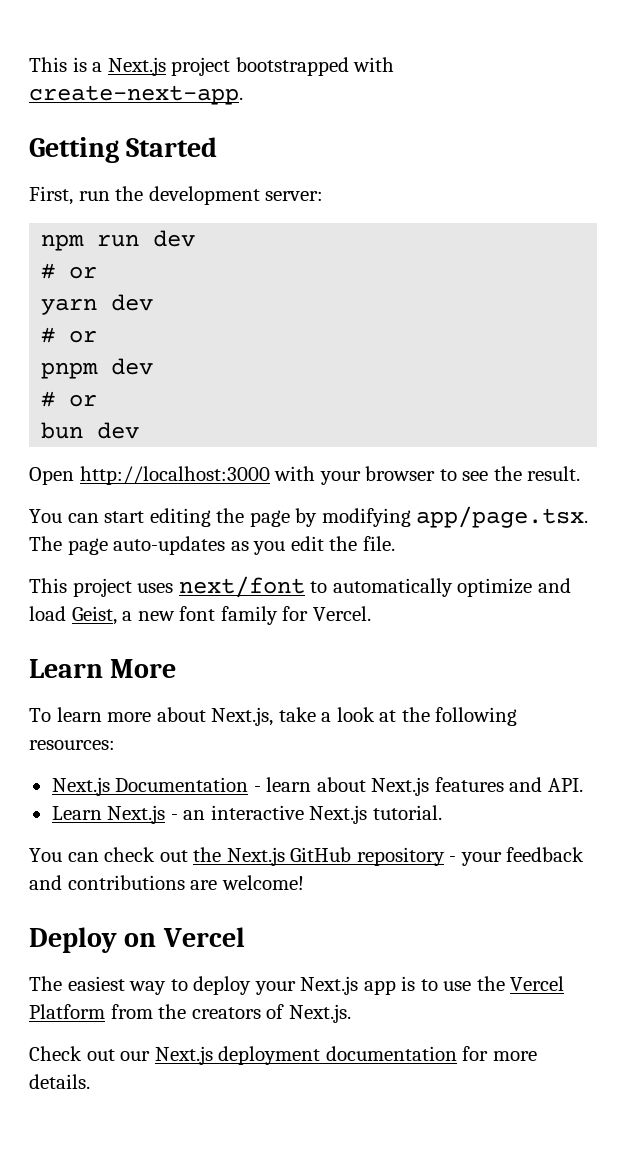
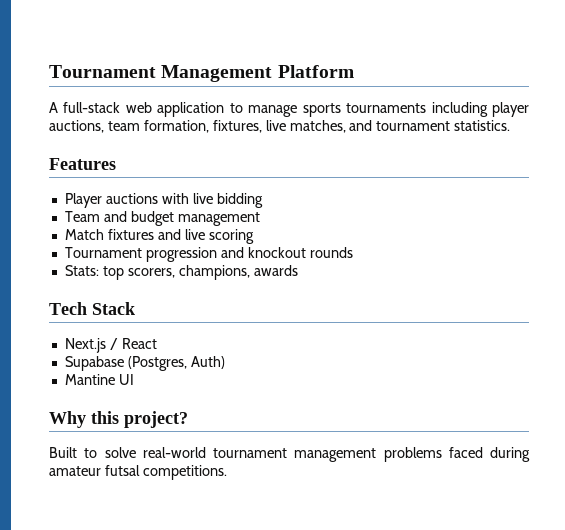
[29,57,395,76] [29,85,243,105] [29,137,218,163] [29,186,324,205] [41,230,196,251] [41,263,98,279] [41,294,154,315] [41,327,98,343] [41,358,154,379] [41,391,98,407] [41,422,140,439] [29,466,581,485] [29,506,589,528] [29,536,395,555] [29,576,571,598] [29,606,371,625] [29,659,177,678] [29,707,518,726] [29,740,115,750] [51,777,583,796] [51,805,442,824] [29,847,585,866] [29,875,304,890] [29,927,245,953] [29,976,565,995] [29,1004,351,1023] [29,1046,537,1065] [29,1074,90,1089] This is a Next.js project bootstrapped with create-next-app. // Getting Started // First, run the development server: // npm run dev // # or // yarn dev // # or // pnpm dev // # or // bun dev // Open http://localhost:3000 with your browser to see the result. // You can start editing the page by modifying app/page.tsx. The page auto-updates as you edit the file. // This project uses next/font to automatically optimize and load Geist, a new font family for Vercel. // Learn More // To learn more about Next.js, take a look at the following resources: // Next.js Documentation - learn about Next.js features and API. // Learn Next.js - an interactive Next.js tutorial. // You can check out the Next.js GitHub repository - your feedback and contributions are welcome! // Deploy on Vercel // The easiest way to deploy your Next.js app is to use the Vercel Platform from the creators of Next.js. // Check out our Next.js deployment documentation for more details. -> [49,65,354,82] [49,102,529,117] [49,120,511,133] [49,158,116,170] [64,193,263,208] [64,211,260,226] [64,229,254,244] [64,247,353,262] [64,265,298,280] [49,302,135,315] [64,338,157,353] [64,356,225,371] [64,374,134,385] [49,411,188,428] [49,447,530,462] [49,465,227,480] Tournament Management Platform // A full-stack web application to manage sports tournaments including player auctions, team formation, fixtures, live matches, and tournament statistics. // Features // Player auctions with live bidding // Team and budget management // Match fixtures and live scoring // Tournament progression and knockout rounds // Stats: top scorers, champions, awards // Tech Stack // Next.js / React // Supabase (Postgres, Auth) // Mantine UI // Why this project? // Built to solve real-world tournament management problems faced during amateur futsal competitions.

